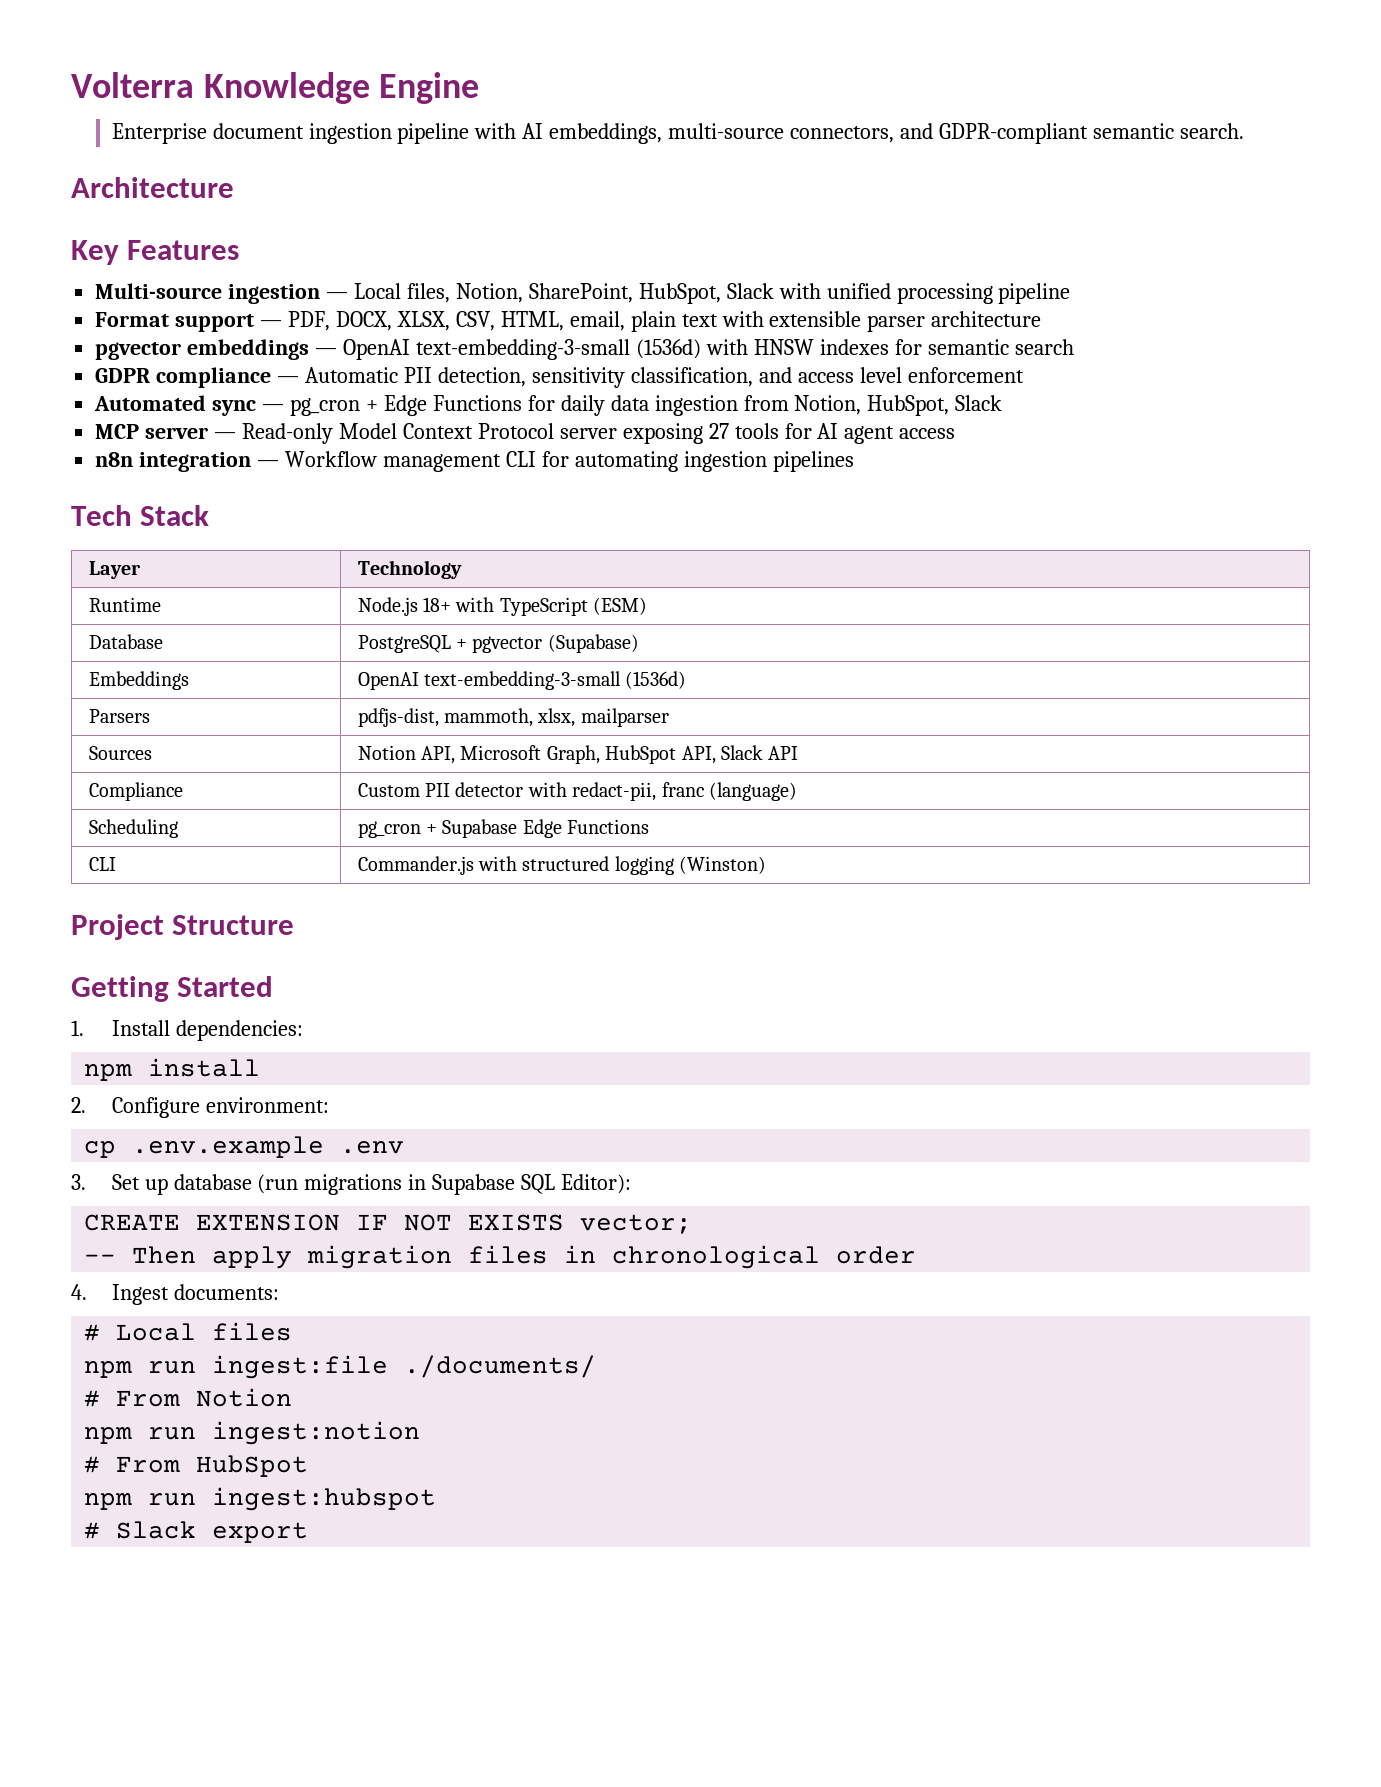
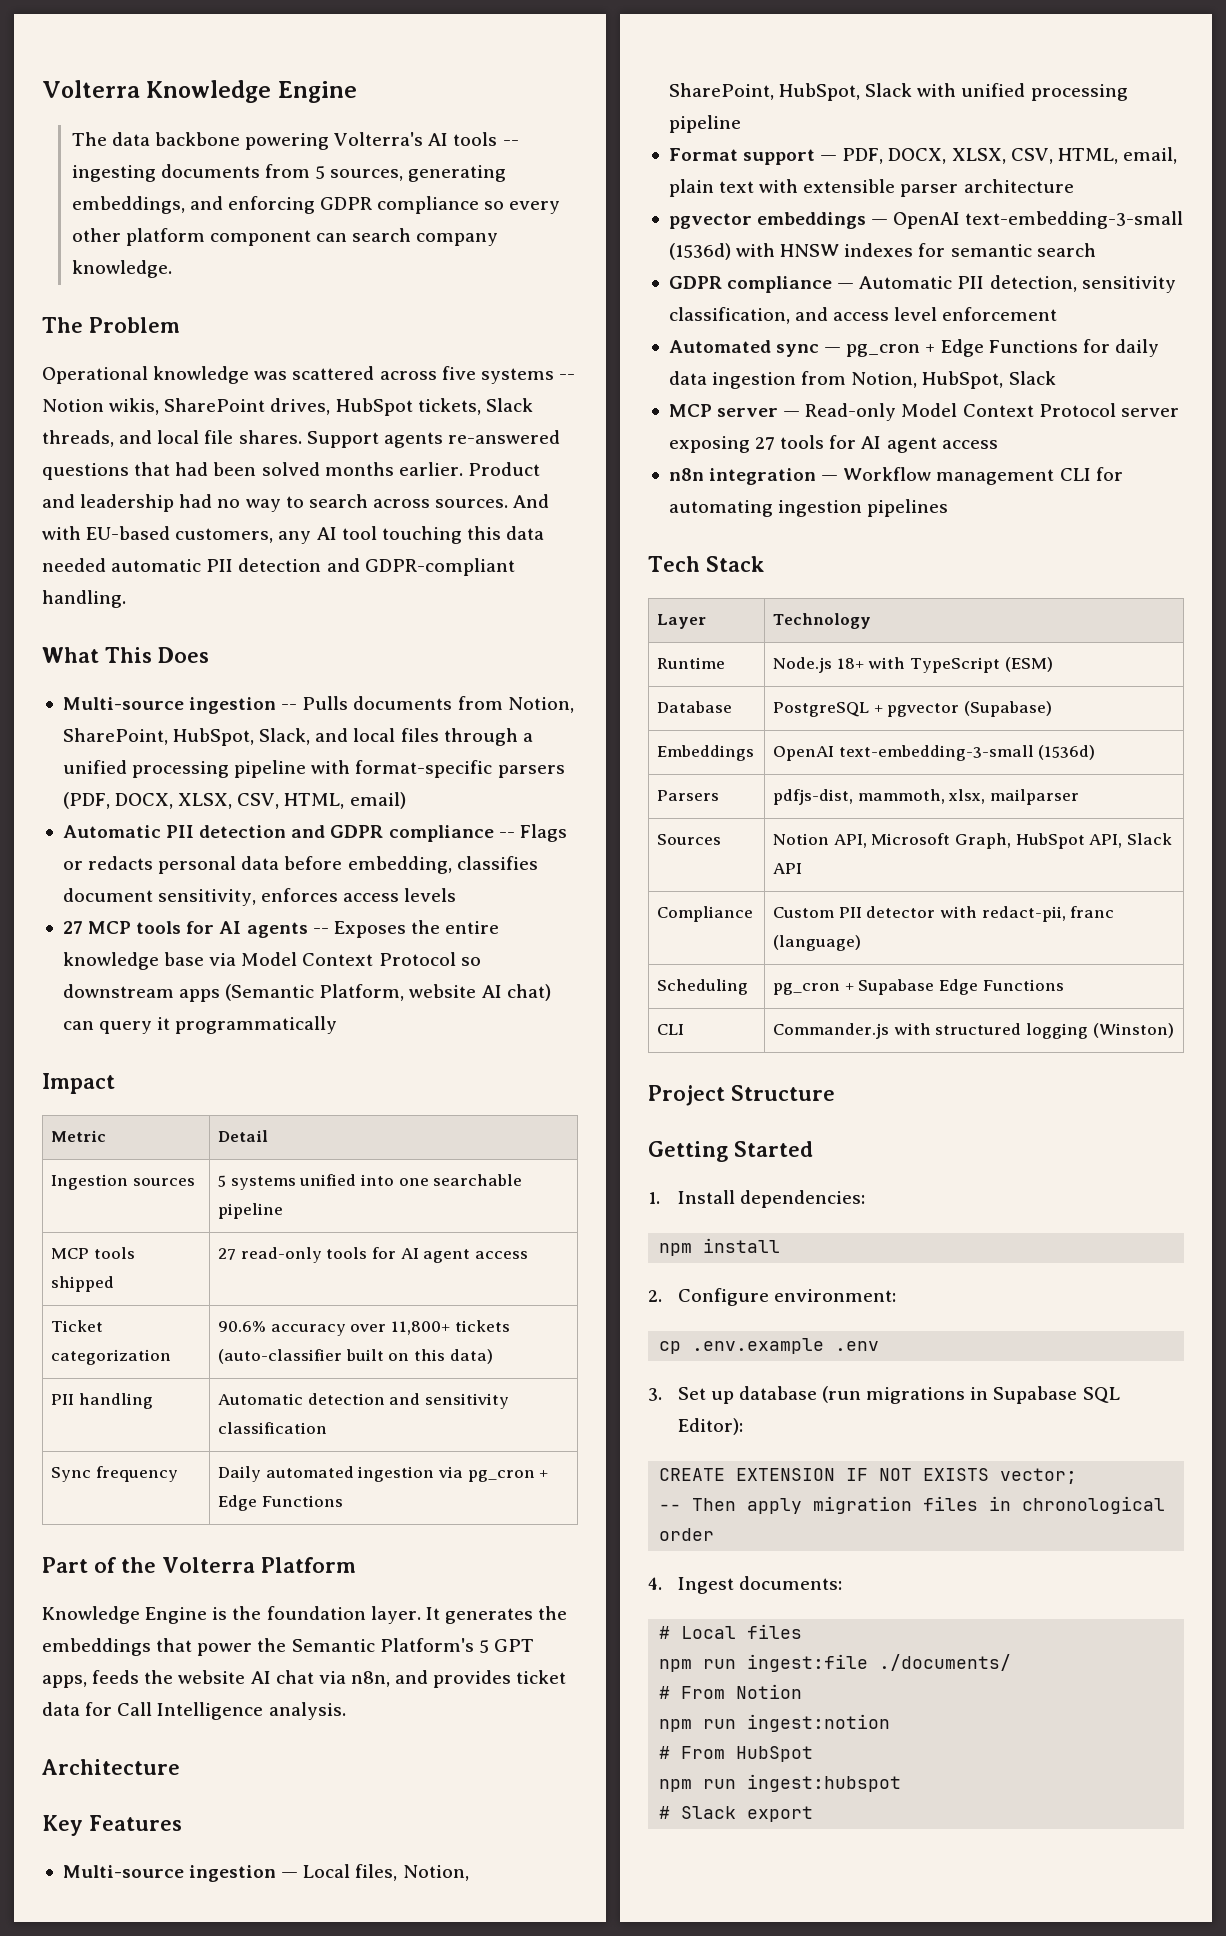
[111,123,1244,144] Enterprise document ingestion pipeline with AI embeddings, multi-source connectors, and GDPR-compliant semantic search. -> [71,132,519,150] [71,164,507,182] [71,196,561,214] [71,228,499,246] [71,260,172,278] [42,317,180,333] [42,366,575,384] [42,398,533,416] [42,430,560,448] [42,462,540,480] [42,494,550,512] [42,526,545,544] [42,558,515,576] [42,590,126,608] [42,647,209,663] [62,696,574,714] [62,728,533,746] [62,760,565,778] [62,792,406,809] [62,824,567,842] [62,856,538,874] [62,888,457,906] [62,920,500,938] [62,952,481,970] [62,984,551,1002] [62,1016,338,1034] [42,1073,115,1094] [51,1130,107,1142] [218,1130,269,1142] [51,1174,195,1190] [218,1174,523,1190] [218,1203,284,1219] [51,1247,135,1259] [51,1276,115,1292] [218,1247,528,1263] [51,1320,104,1332] [51,1349,172,1365] [218,1320,510,1336] [218,1349,493,1364] [51,1393,153,1409] [218,1393,510,1409] [218,1422,328,1434] [51,1466,178,1482] [218,1466,549,1482] [218,1495,343,1511] [42,1557,356,1573] [42,1606,568,1624] [42,1638,534,1656] [42,1670,567,1688] [42,1702,346,1720] The data backbone powering Volterra's AI tools -- ingesting documents from 5 sources, generating embeddings, and enforcing GDPR compliance so every other platform component can search company knowledge. // The Problem // Operational knowledge was scattered across five systems -- Notion wikis, SharePoint drives, HubSpot tickets, Slack threads, and local file shares. Support agents re-answered questions that had been solved months earlier. Product and leadership had no way to search across sources. And with EU-based customers, any AI tool touching this data needed automatic PII detection and GDPR-compliant handling. // What This Does // Multi-source ingestion -- Pulls documents from Notion, SharePoint, HubSpot, Slack, and local files through a unified processing pipeline with format-specific parsers (PDF, DOCX, XLSX, CSV, HTML, email) // Automatic PII detection and GDPR compliance -- Flags or redacts personal data before embedding, classifies document sensitivity, enforces access levels // 27 MCP tools for AI agents -- Exposes the entire knowledge base via Model Context Protocol so downstream apps (Semantic Platform, website AI chat) can query it programmatically // Impact // Metric | Detail // Ingestion sources | 5 systems unified into one searchable pipeline // MCP tools shipped | 27 read-only tools for AI agent access // Ticket categorization | 90.6% accuracy over 11,800+ tickets (auto-classifier built on this data) // PII handling | Automatic detection and sensitivity classification // Sync frequency | Daily automated ingestion via pg_cron + Edge Functions // Part of the Volterra Platform // Knowledge Engine is the foundation layer. It generates the embeddings that power the Semantic Platform's 5 GPT apps, feeds the website AI chat via n8n, and provides ticket data for Call Intelligence analysis.

